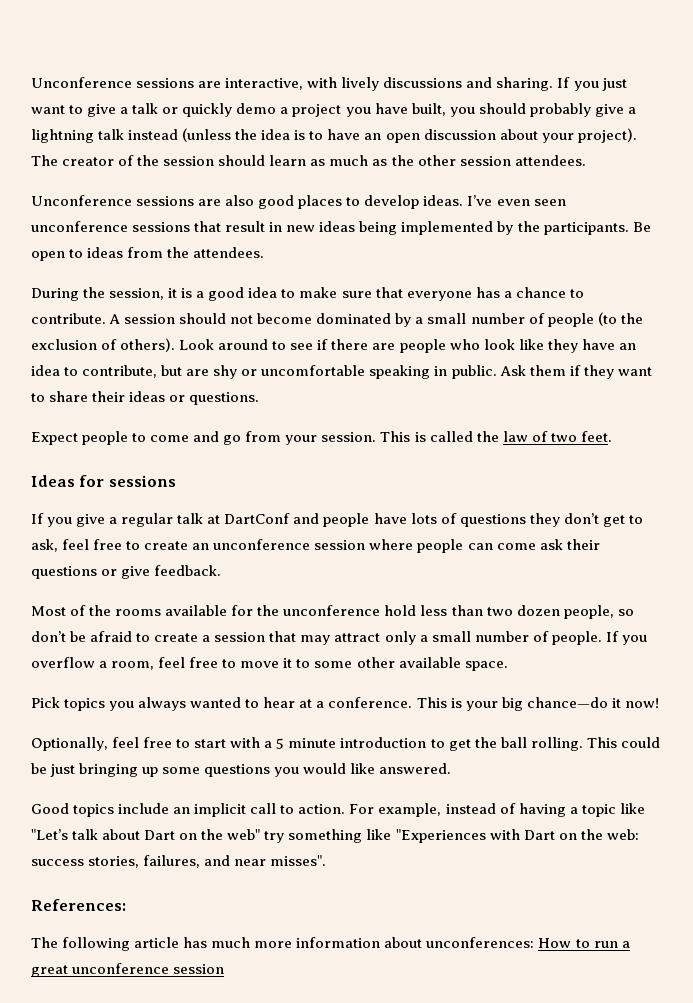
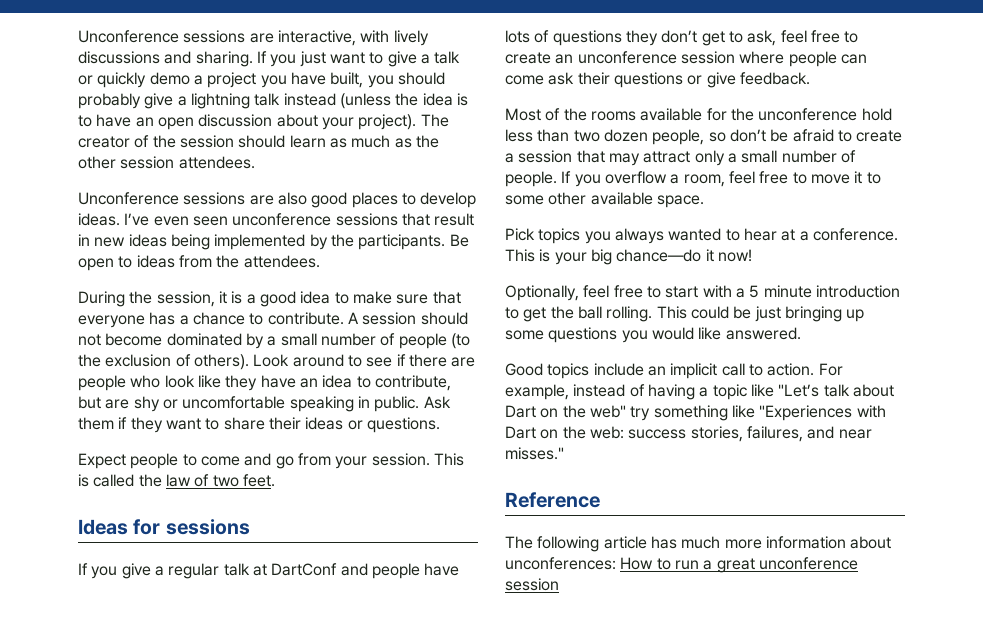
[270,855,327,866] [31,899,126,911] misses". // References: -> [505,447,564,460] [505,492,600,508] misses." // Reference

